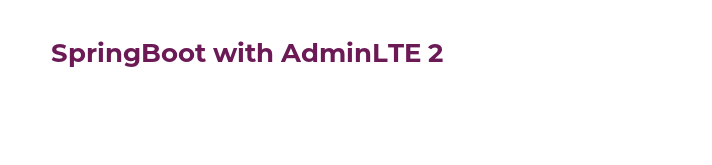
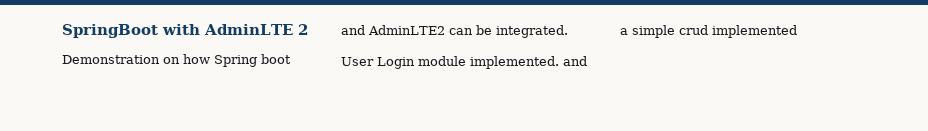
(444, 53) none -> [62,54,291,67] [341,25,568,38] [341,56,587,69] [620,25,797,38] // Demonstration on how Spring boot and AdminLTE2 can be integrated. // User Login module implemented. and a simple crud implemented

